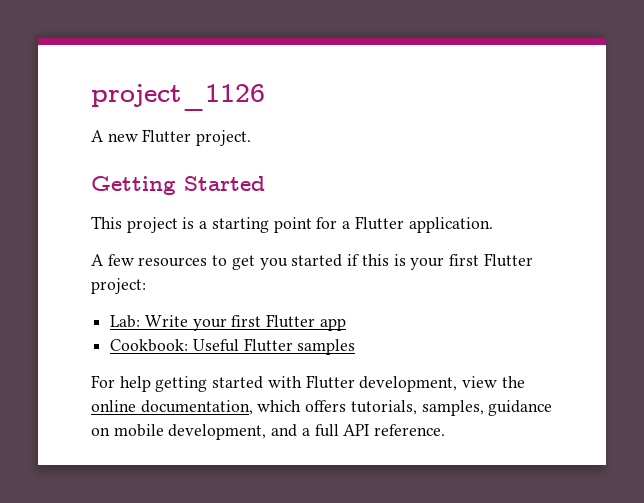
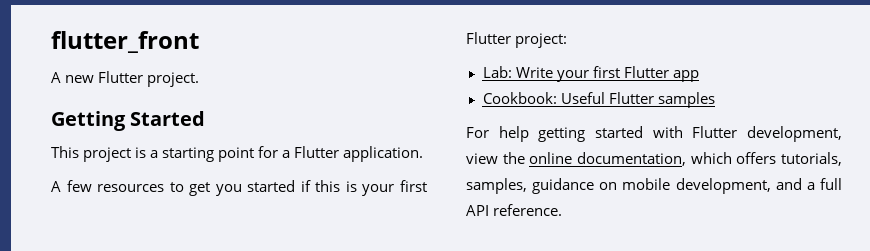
[91,84,265,111] project_1126 -> [51,31,199,53] flutter_front

